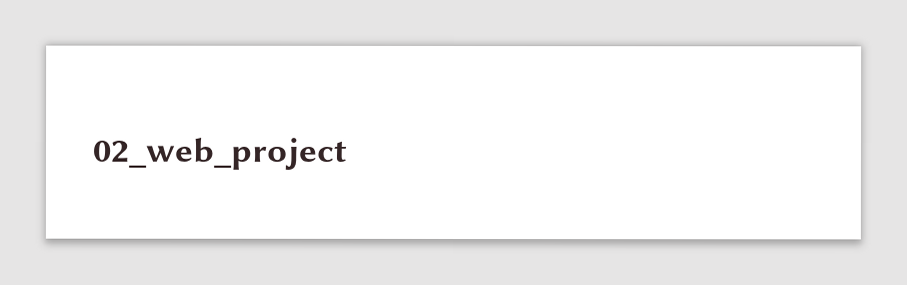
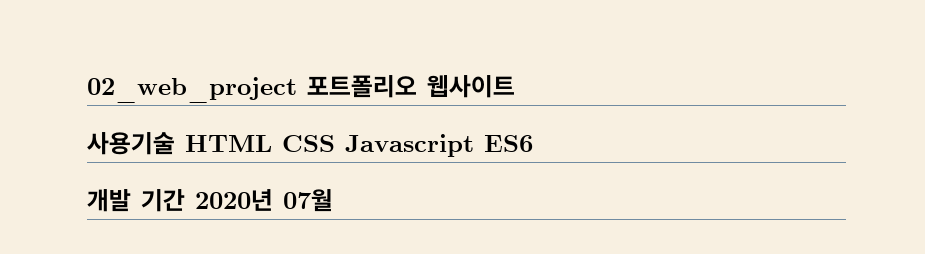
(348, 153) none -> [307,75,515,98] [87,132,533,157] [87,189,333,212] 포트폴리오 웹사이트 // 사용기술 HTML CSS Javascript ES6 // 개발 기간 2020년 07월

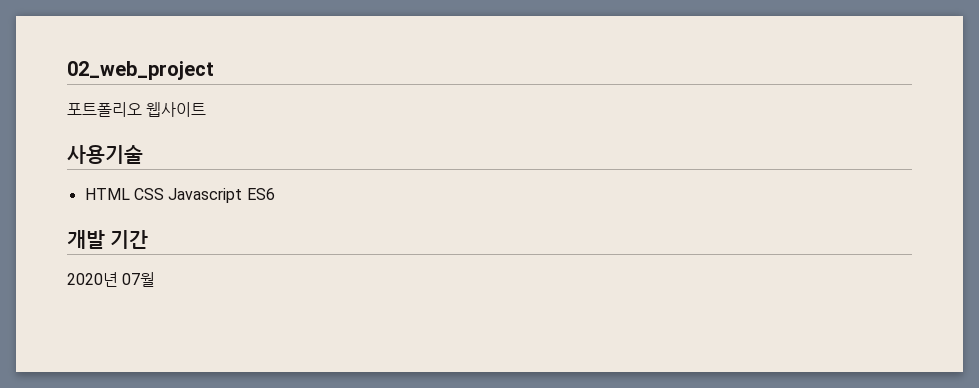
(297, 90) none -> (214, 70) //
(175, 143) none -> (143, 154) //
(185, 200) none -> (149, 239) //

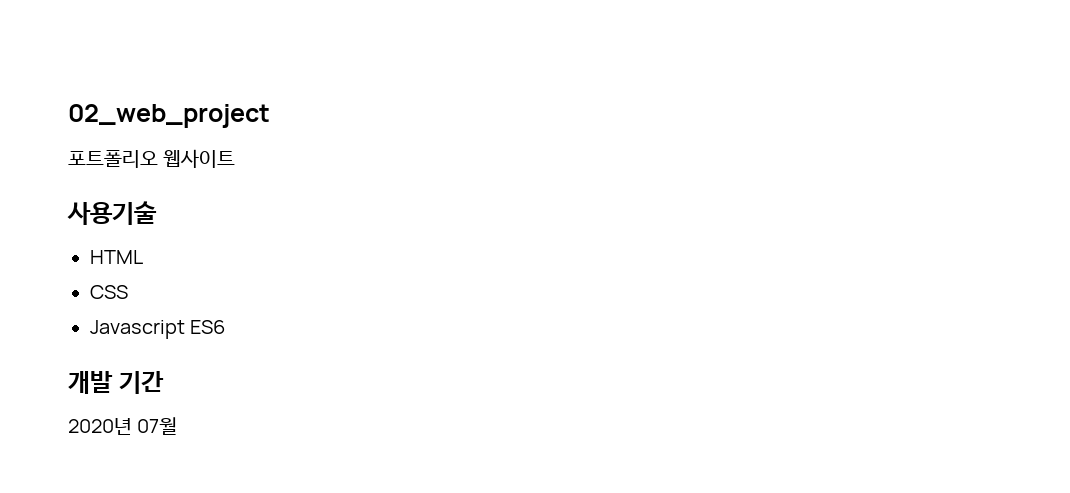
(130, 194) none -> (143, 257) //
(164, 194) none -> (128, 292) //

